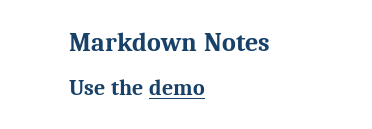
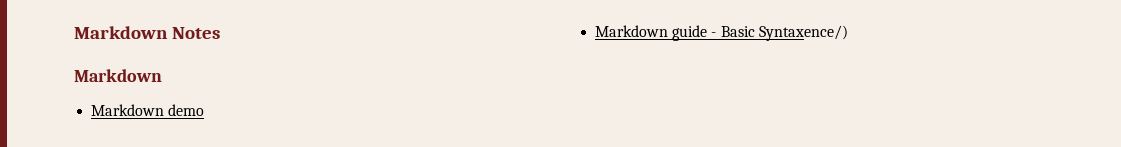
[69,79,143,95] Use the -> [74,69,162,82] [91,104,165,116] Markdown // Markdown
(205, 87) none -> [595,25,848,41] // Markdown guide - Basic Syntaxence/)

